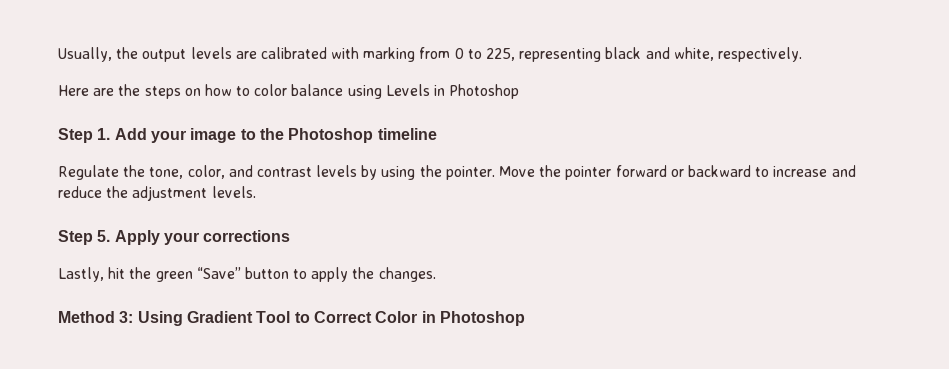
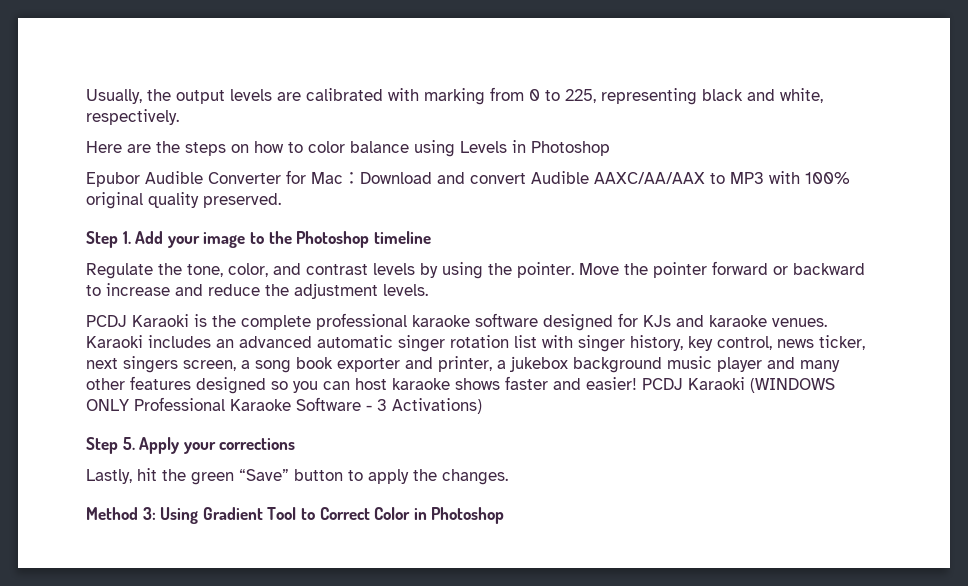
(520, 91) none -> [86,170,850,187] [86,192,281,209] // Epubor Audible Converter for Mac：Download and convert Audible AAXC/AA/AAX to MP3 with 100% original quality preserved.
(256, 192) none -> [86,313,827,331] [86,335,865,352] [86,356,840,373] [86,376,835,394] [86,397,482,414] // PCDJ Karaoki is the complete professional karaoke software designed for KJs and karaoke venues. Karaoki includes an advanced automatic singer rotation list with singer history, key control, news ticker, next singers screen, a song book exporter and printer, a jukebox background music player and many other features designed so you can host karaoke shows faster and easier! PCDJ Karaoki (WINDOWS ONLY Professional Karaoke Software - 3 Activations)

